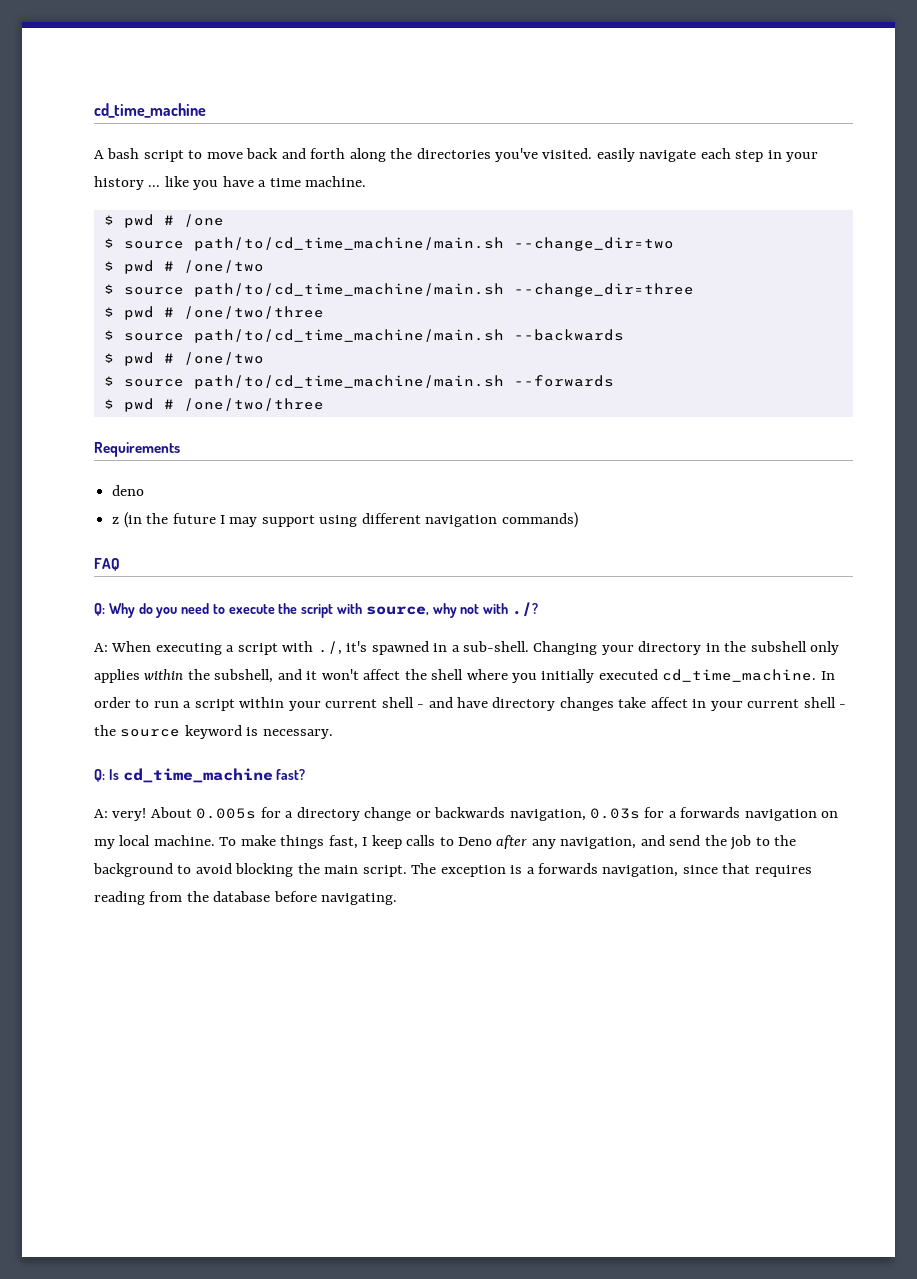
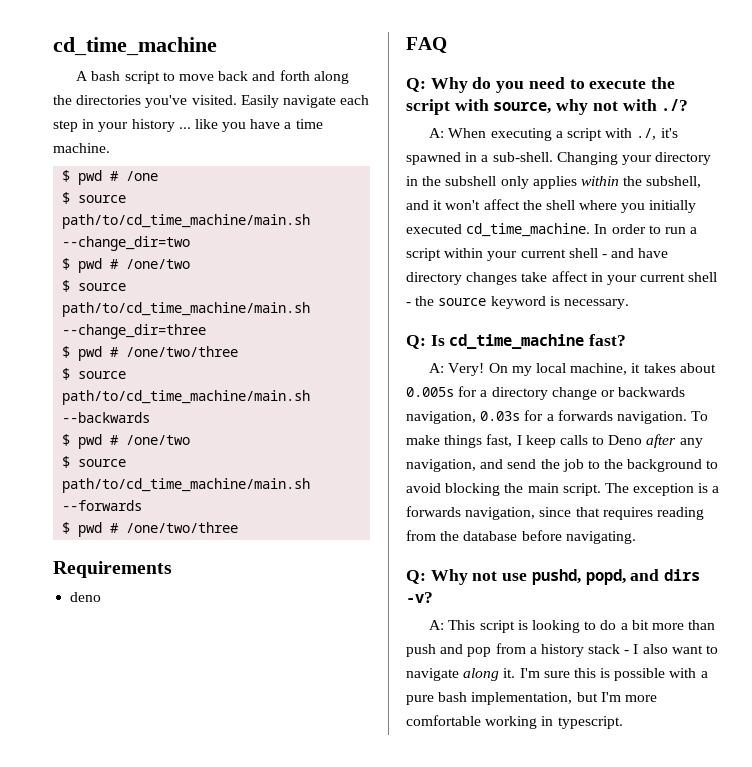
[596,148,635,162] easily -> [240,95,279,108] Easily
[112,512,578,528] // z (in the future I may support using different navigation commands) -> (102, 597) none
[112,807,192,821] very! About -> [448,363,716,376] Very! On my local machine, it takes about
[744,809,839,821] [94,835,215,849] navigation on my local machine. -> [616,411,687,424] navigation.
(398, 899) none -> [406,569,701,585] [406,592,433,603] [429,620,716,633] [406,643,719,657] [406,668,708,681] [406,692,657,705] [406,715,623,729] // Q: Why not use pushd, popd, and dirs -v? // A: This script is looking to do a bit more than push and pop from a history stack - I also want to navigate along it. I'm sure this is possible with a pure bash implementation, but I'm more comfortable working in typescript.

